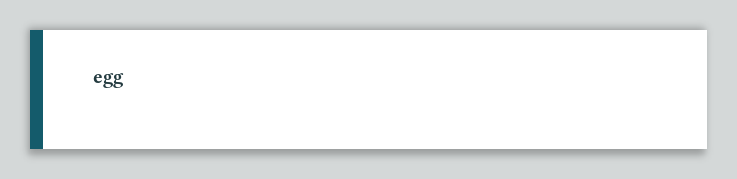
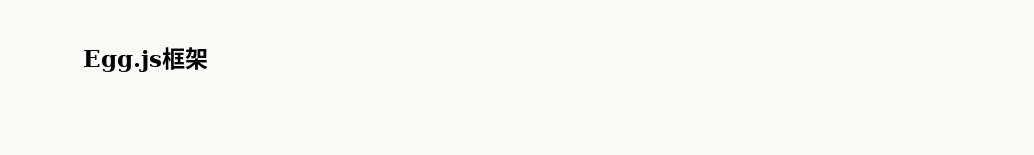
[93,73,124,88] egg -> [83,47,208,72] Egg.js框架

